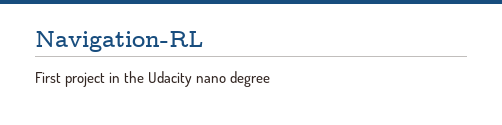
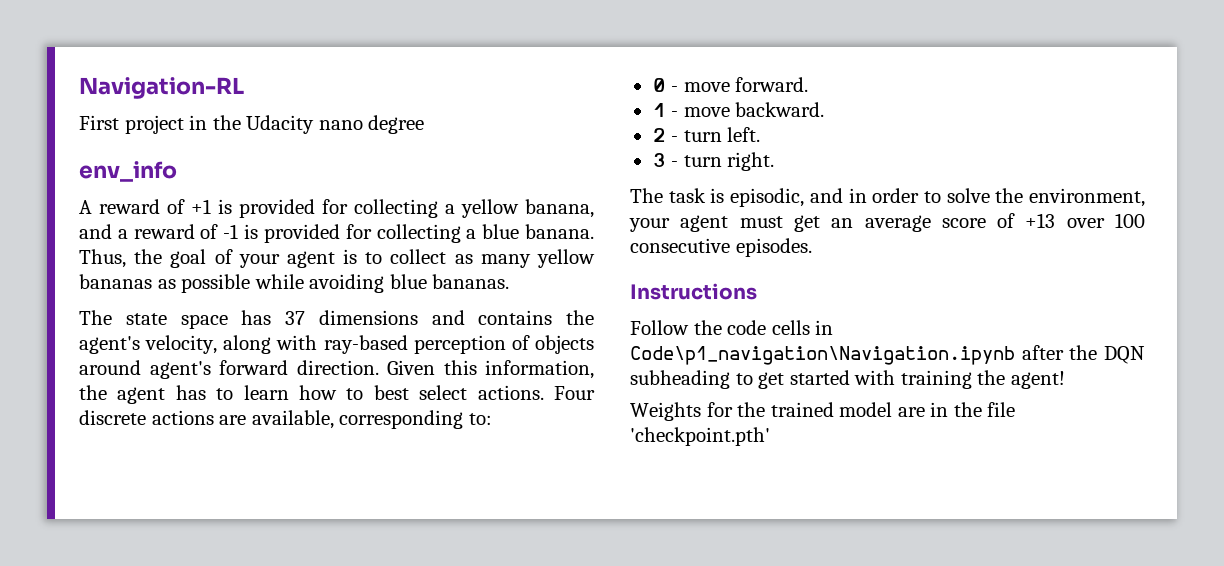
(271, 79) none -> [79,161,177,182] [79,199,594,218] [79,224,594,243] [79,249,595,268] [79,274,510,293] [79,310,594,329] [79,335,594,354] [79,360,594,379] [79,385,595,404] [79,410,492,429] [652,77,809,92] [652,102,825,117] [652,127,761,142] [652,152,775,171] [630,188,1145,207] [629,213,1145,232] [630,238,812,257] [630,283,757,300] [630,320,834,335] [630,345,1145,365] [630,370,1065,389] [630,402,1016,421] [630,427,770,446] // env_info // A reward of +1 is provided for collecting a yellow banana, and a reward of -1 is provided for collecting a blue banana. Thus, the goal of your agent is to collect as many yellow bananas as possible while avoiding blue bananas. // The state space has 37 dimensions and contains the agent's velocity, along with ray-based perception of objects around agent's forward direction. Given this information, the agent has to learn how to best select actions. Four discrete actions are available, corresponding to: // 0 - move forward. // 1 - move backward. // 2 - turn left. // 3 - turn right. // The task is episodic, and in order to solve the environment, your agent must get an average score of +13 over 100 consecutive episodes. // Instructions // Follow the code cells in Code\p1_navigation\Navigation.ipynb after the DQN subheading to get started with training the agent! // Weights for the trained model are in the file 'checkpoint.pth'

